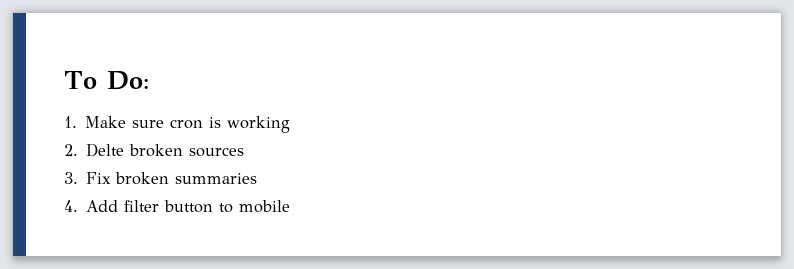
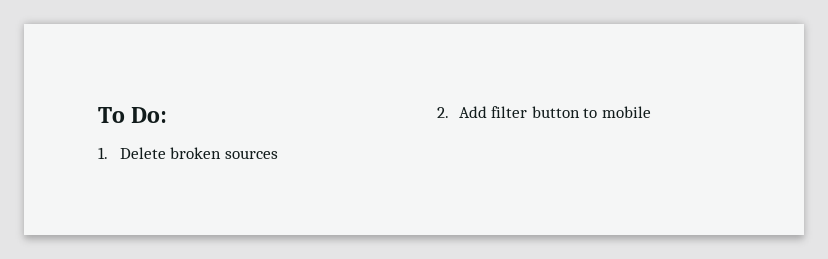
[85,116,291,133] [64,143,245,157] [64,172,258,185] [64,200,78,212] Make sure cron is working // 2. Delte broken sources // 3. Fix broken summaries // 4. -> [119,147,278,159] [437,107,449,118] Delete broken sources // 2.

